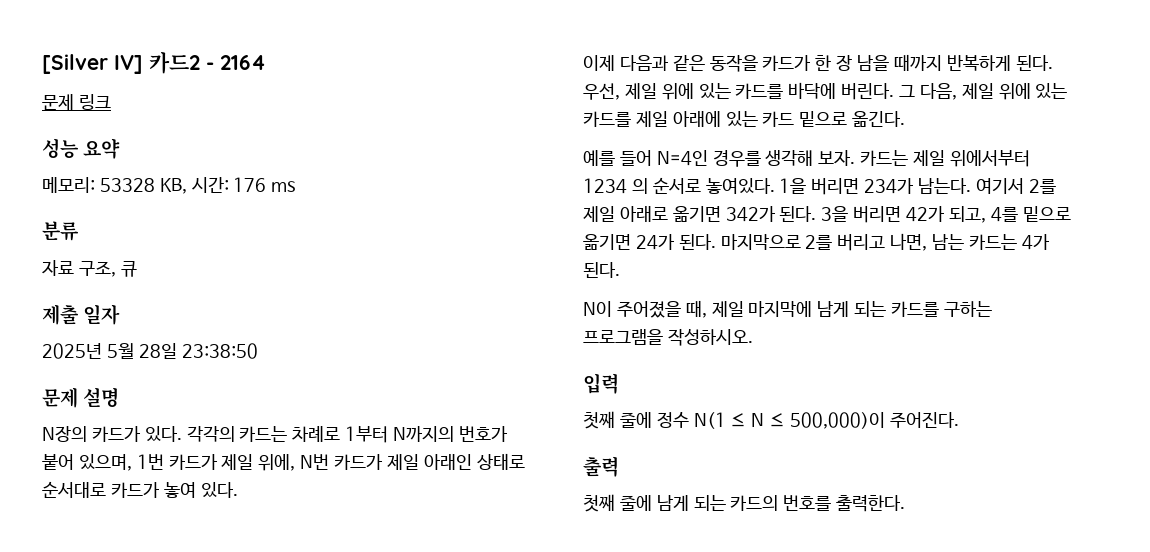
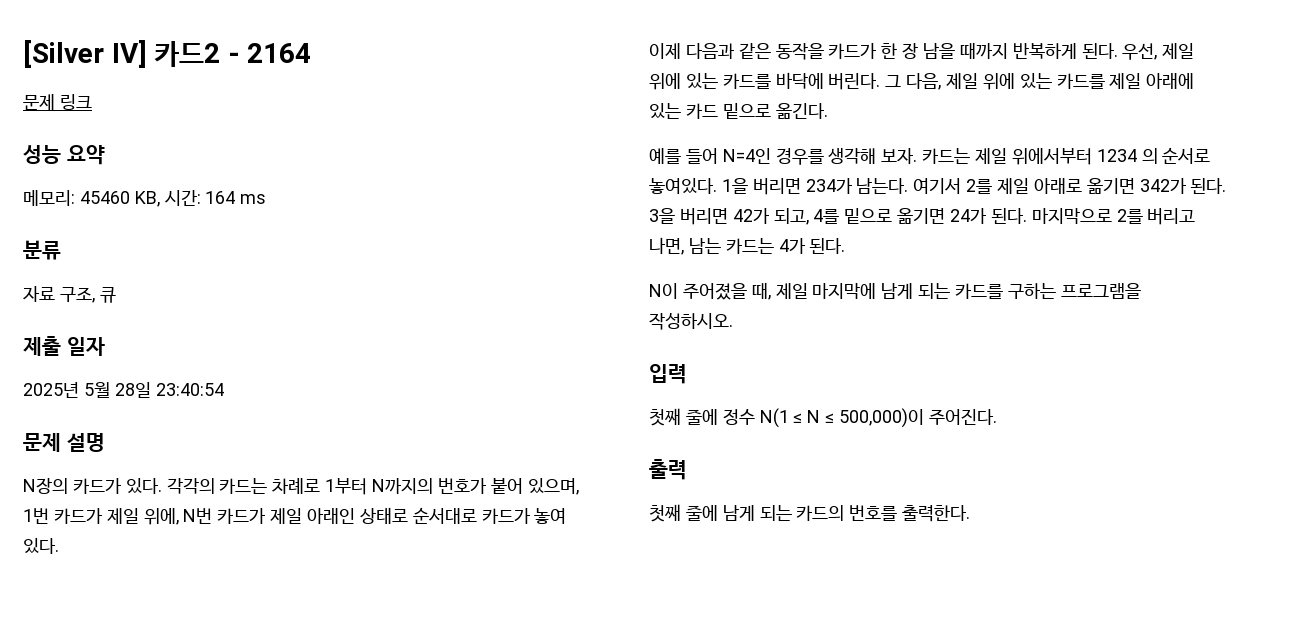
[99,178,155,192] 53328 -> [79,191,130,204] 45460
[233,177,267,192] 176 -> [205,191,236,204] 164
[181,343,258,359] 23:38:50 -> [155,383,224,396] 23:40:54

